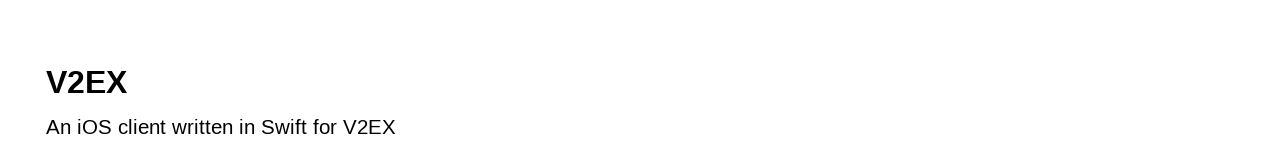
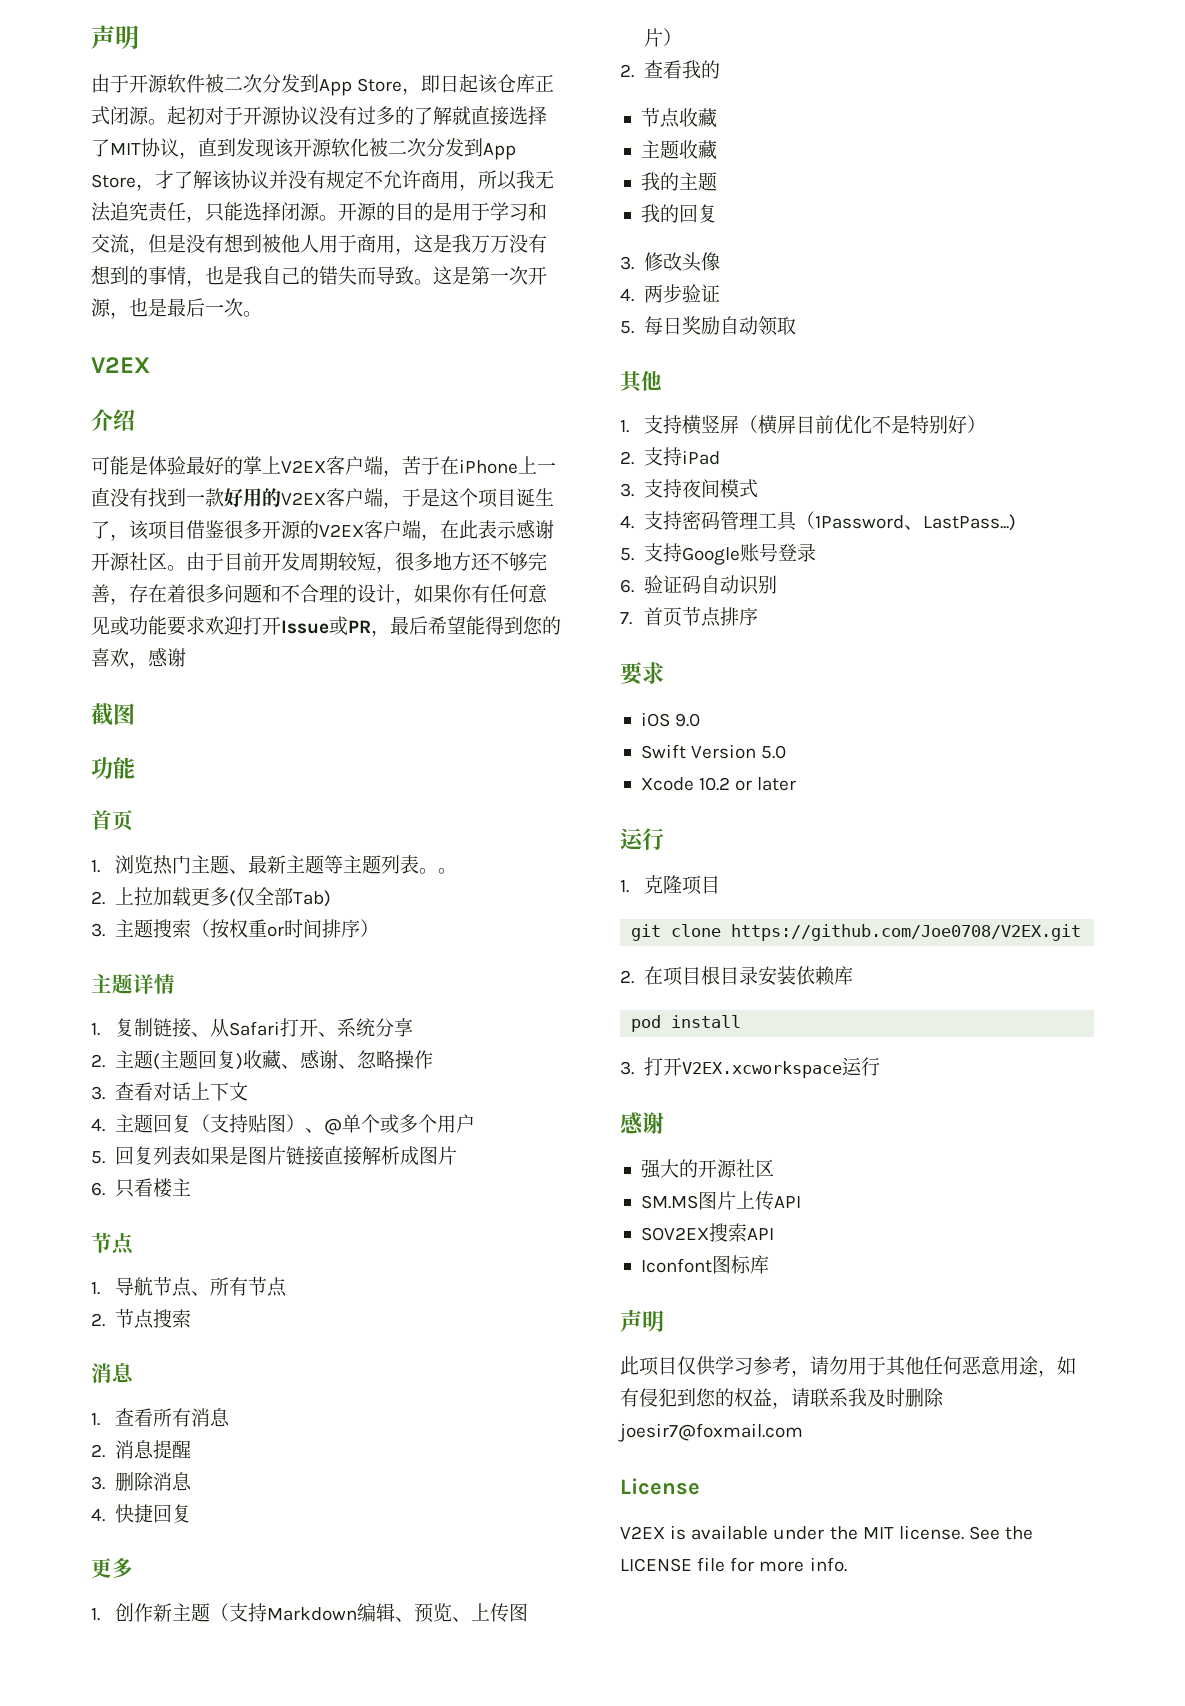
[46,71,128,93] [46,119,396,134] V2EX // An iOS client written in Swift for V2EX -> [91,25,139,49] [91,74,555,96] [91,106,547,126] [91,138,516,160] [91,170,554,191] [91,202,547,223] [91,233,547,255] [91,265,547,287] [91,298,262,319] [91,357,150,373] [91,409,135,431] [91,456,556,477] [91,488,554,509] [91,520,554,541] [91,552,547,573] [91,584,548,605] [91,616,561,637] [91,648,186,669] [91,703,135,726] [91,757,135,779] [91,810,133,831] [91,855,457,875] [91,887,331,907] [91,919,379,939] [91,973,175,994] [91,1018,413,1038] [91,1050,433,1070] [91,1082,248,1101] [91,1114,475,1135] [91,1146,457,1166] [91,1178,191,1198] [91,1232,134,1255] [91,1276,287,1297] [91,1308,191,1329] [91,1363,134,1383] [91,1408,230,1427] [91,1440,191,1459] [91,1472,192,1491] [91,1504,191,1523] [91,1558,133,1578] [91,1603,528,1623] [643,28,682,47] [620,60,720,79] [640,107,717,128] [640,140,717,159] [640,172,717,191] [640,204,717,223] [620,252,720,272] [620,284,720,303] [620,316,796,336] [620,370,662,393] [620,415,986,435] [620,447,720,466] [620,479,758,498] [620,511,1016,531] [620,543,816,565] [620,575,777,595] [620,606,758,627] [620,662,664,685] [640,712,701,727] [640,744,787,759] [640,777,797,791] [620,828,664,850] [620,875,720,895] [631,924,1082,941] [620,966,853,986] [631,1015,742,1032] [620,1057,880,1078] [620,1112,664,1135] [640,1159,774,1179] [640,1191,801,1210] [640,1223,774,1242] [640,1255,769,1274] [620,1309,664,1332] [620,1356,1076,1377] [620,1388,944,1409] [618,1423,803,1442] [620,1478,700,1495] [620,1525,1034,1540] [620,1557,847,1572] 声明 // 由于开源软件被二次分发到App Store，即日起该仓库正式闭源。起初对于开源协议没有过多的了解就直接选择了MIT协议，直到发现该开源软化被二次分发到App Store，才了解该协议并没有规定不允许商用，所以我无法追究责任，只能选择闭源。开源的目的是用于学习和交流，但是没有想到被他人用于商用，这是我万万没有想到的事情，也是我自己的错失而导致。这是第一次开源，也是最后一次。 // V2EX // 介绍 // 可能是体验最好的掌上V2EX客户端，苦于在iPhone上一直没有找到一款好用的V2EX客户端，于是这个项目诞生了，该项目借鉴很多开源的V2EX客户端，在此表示感谢开源社区。由于目前开发周期较短，很多地方还不够完善，存在着很多问题和不合理的设计，如果你有任何意见或功能要求欢迎打开Issue或PR，最后希望能得到您的喜欢，感谢 // 截图 // 功能 // 首页 // 1.浏览热门主题、最新主题等主题列表。。 // 2.上拉加载更多(仅全部Tab) // 3.主题搜索（按权重or时间排序） // 主题详情 // 1.复制链接、从Safari打开、系统分享 // 2.主题(主题回复)收藏、感谢、忽略操作 // 3.查看对话上下文 // 4.主题回复（支持贴图）、@单个或多个用户 // 5.回复列表如果是图片链接直接解析成图片 // 6.只看楼主 // 节点 // 1.导航节点、所有节点 // 2.节点搜索 // 消息 // 1.查看所有消息 // 2.消息提醒 // 3.删除消息 // 4.快捷回复 // 更多 // 1.创作新主题（支持Markdown编辑、预览、上传图片） // 2.查看我的 // 节点收藏 // 主题收藏 // 我的主题 // 我的回复 // 3.修改头像 // 4.两步验证 // 5.每日奖励自动领取 // 其他 // 1.支持横竖屏（横屏目前优化不是特别好） // 2.支持iPad // 3.支持夜间模式 // 4.支持密码管理工具（1Password、LastPass...) // 5.支持Google账号登录 // 6.验证码自动识别 // 7.首页节点排序 // 要求 // iOS 9.0 // Swift Version 5.0 // Xcode 10.2 or later // 运行 // 1.克隆项目 // git clone https://github.com/Joe0708/V2EX.git // 2.在项目根目录安装依赖库 // pod install // 3.打开V2EX.xcworkspace运行 // 感谢 // 强大的开源社区 // SM.MS图片上传API // SOV2EX搜索API // Iconfont图标库 // 声明 // 此项目仅供学习参考，请勿用于其他任何恶意用途，如有侵犯到您的权益，请联系我及时删除joesir7@foxmail.com // License // V2EX is available under the MIT license. See the LICENSE file for more info.

